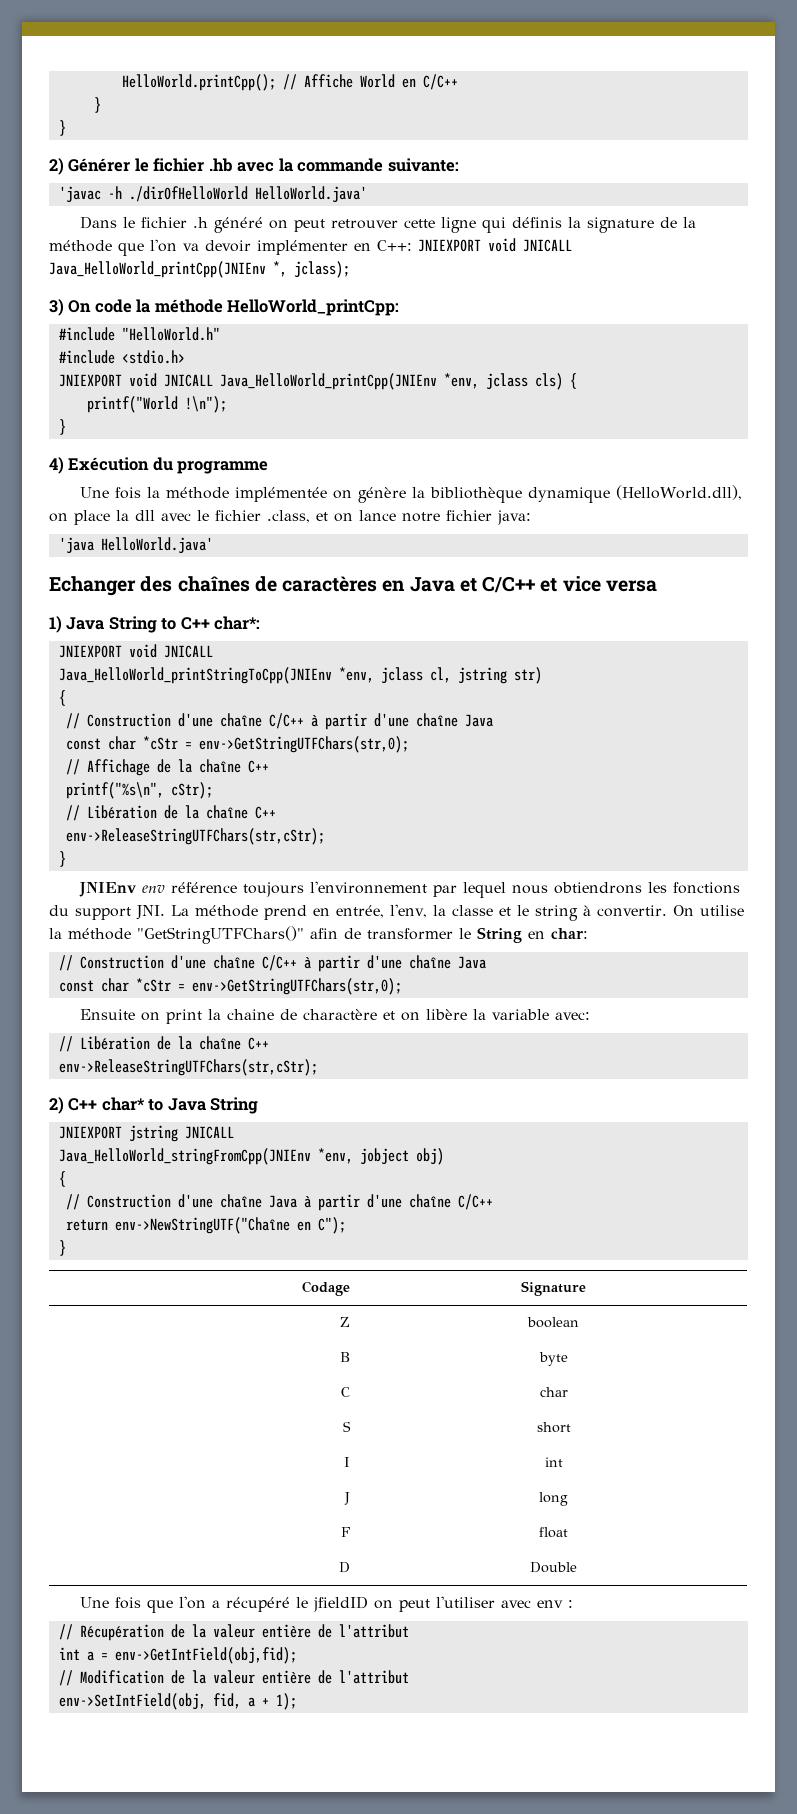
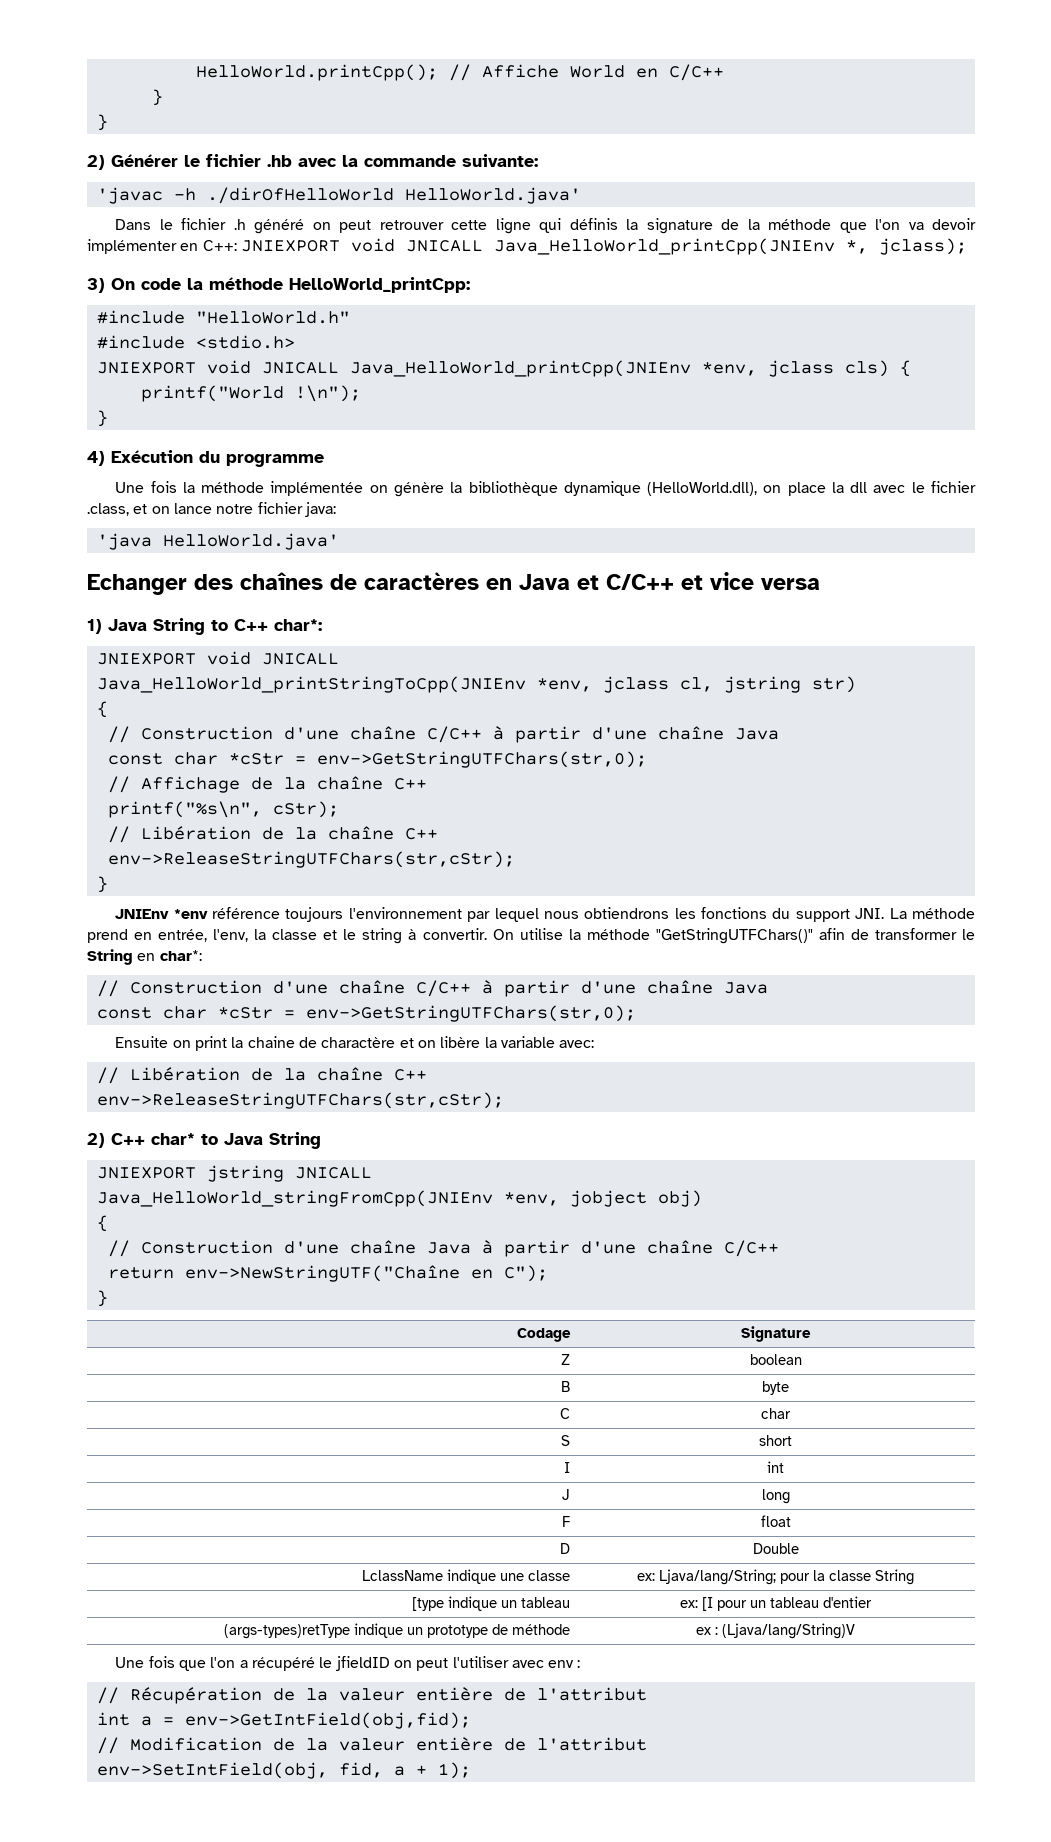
[141,884,165,893] env -> [173,909,208,919] *env
[551,928,588,939] char: -> [159,950,202,961] char*:
(577, 1567) none -> [361,1569,570,1584] [637,1569,914,1585] [411,1596,570,1611] [680,1596,872,1611] [223,1623,570,1639] [696,1623,855,1639] // LclassName indique une classe | ex: Ljava/lang/String; pour la classe String // [type indique un tableau | ex: [I pour un tableau d'entier // (args-types)retType indique un prototype de méthode | ex : (Ljava/lang/String)V

